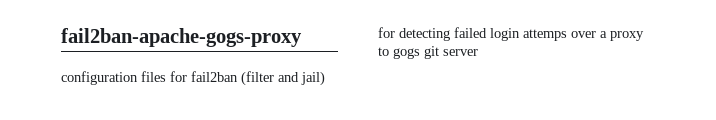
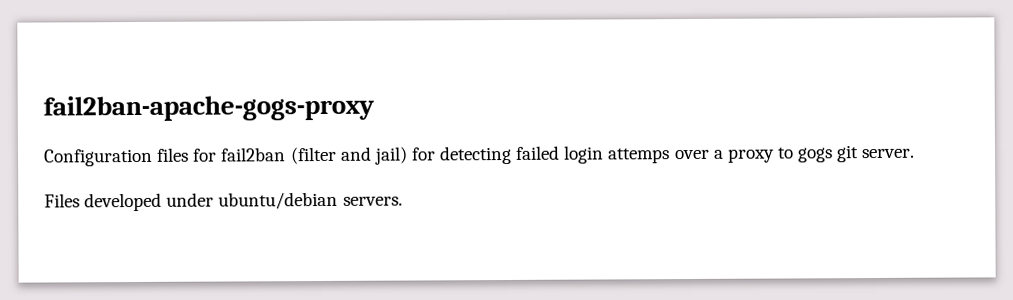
[61,71,138,85] configuration -> [43,148,153,167] Configuration
[443,49,478,56] server -> [862,148,916,159] [44,191,403,212] server. // Files developed under ubuntu/debian servers.

